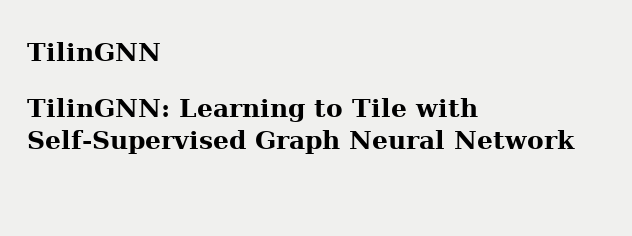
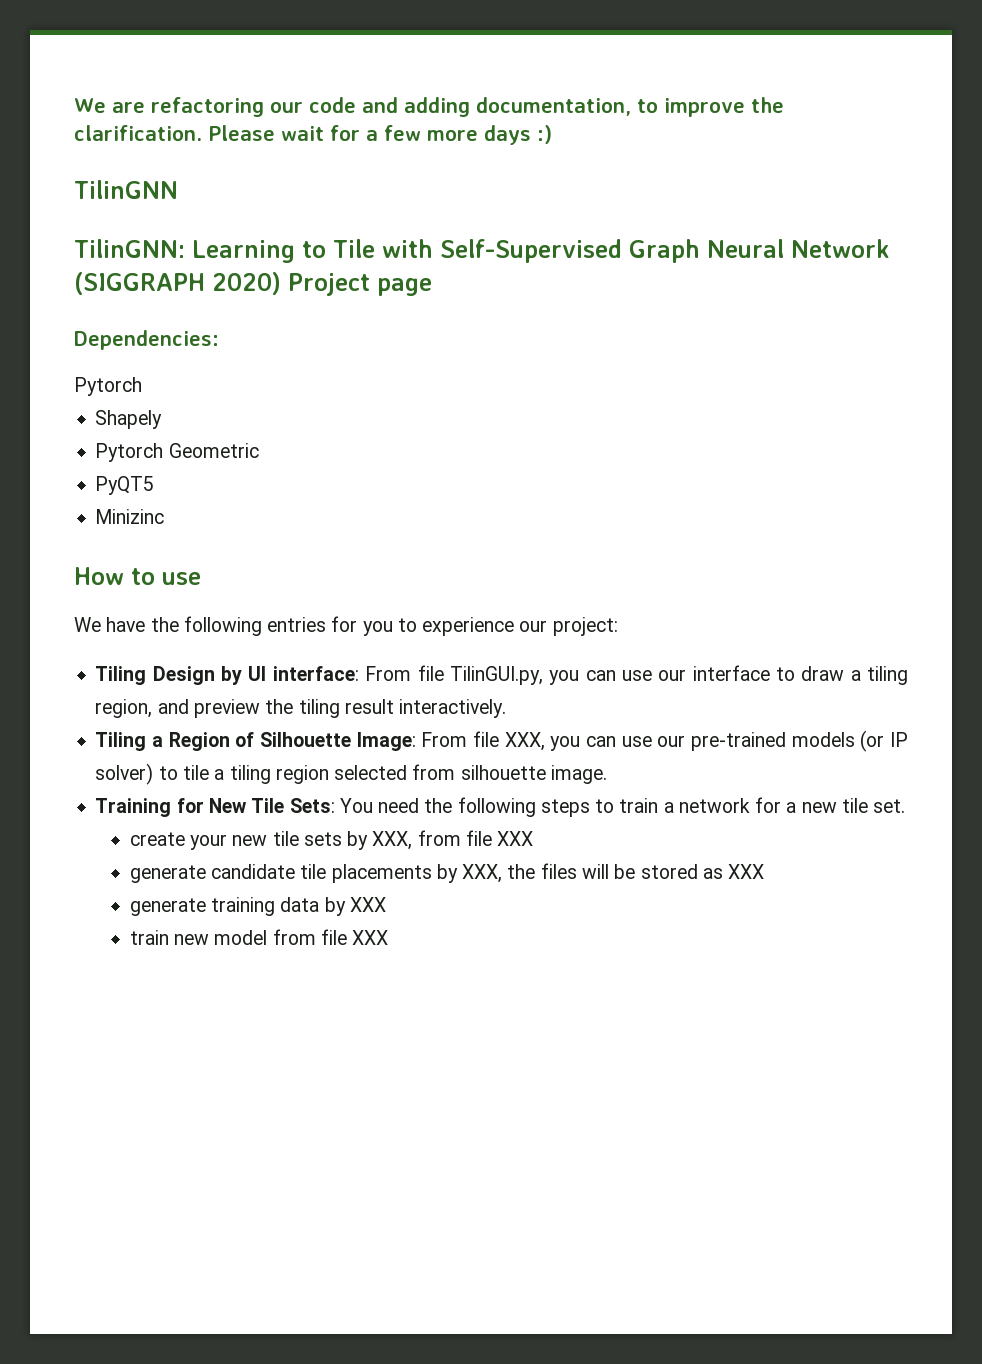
(27, 51) none -> [74,97,784,117] [74,125,552,145] We are refactoring our code and adding documentation, to improve the clarification. Please wait for a few more days :) //
(575, 139) none -> [74,272,432,296] [74,330,219,350] [74,377,142,396] [95,410,163,429] [95,443,259,462] [95,476,155,495] [95,509,165,524] [74,567,201,585] [74,616,618,636] [95,665,908,685] [95,699,507,718] [95,730,908,752] [95,763,607,785] [95,797,906,817] [129,830,534,850] [129,863,765,883] [129,897,386,916] [129,929,389,945] (SIGGRAPH 2020) Project page // Dependencies: // Pytorch // Shapely // Pytorch Geometric // PyQT5 // Minizinc // How to use // We have the following entries for you to experience our project: // Tiling Design by UI interface: From file TilinGUI.py, you can use our interface to draw a tiling region, and preview the tiling result interactively. // Tiling a Region of Silhouette Image: From file XXX, you can use our pre-trained models (or IP solver) to tile a tiling region selected from silhouette image. // Training for New Tile Sets: You need the following steps to train a network for a new tile set. // create your new tile sets by XXX, from file XXX // generate candidate tile placements by XXX, the files will be stored as XXX // generate training data by XXX // train new model from file XXX

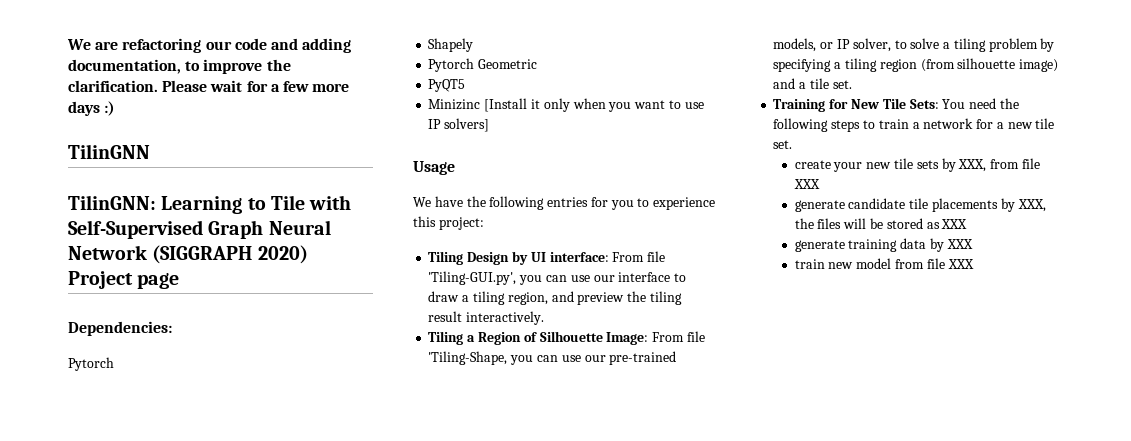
[74,567,124,585] // How -> [484,98,666,112] [Install it only when you want
(201, 578) none -> [428,118,490,132] [413,161,455,175] IP solvers] // Usage
[519,620,548,632] our -> [413,216,436,227] this
[449,666,543,685] TilinGUI.py, -> [428,271,517,285] 'Tiling-GUI.py',
[504,732,545,751] XXX, -> [428,351,508,365] 'Tiling-Shape,
[791,730,908,752] [95,763,607,785] models (or IP solver) to tile a tiling region selected from silhouette image. -> [773,38,1055,52] [773,58,1059,72] [773,78,852,89] models, or IP solver, to solve a tiling problem by specifying a tiling region (from silhouette image) and a tile set.

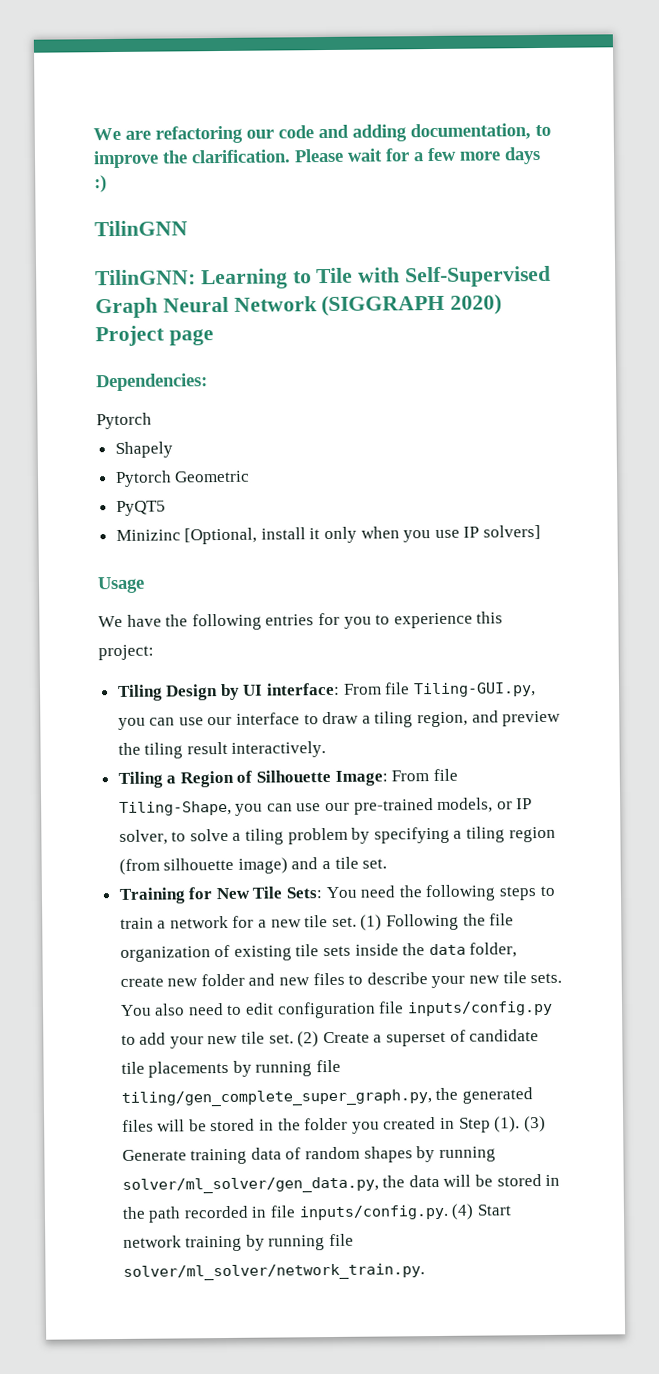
[484,98,528,112] [Install -> [184,527,306,545] [Optional, install
[634,100,681,109] want to -> (432, 536) none
[428,271,517,285] 'Tiling-GUI.py', -> [412,682,536,698] Tiling-GUI.py,
[428,351,508,365] 'Tiling-Shape, -> [118,800,232,816] Tiling-Shape,
[794,158,1040,172] [793,179,820,189] [794,198,1046,212] [794,218,968,229] [794,238,973,252] [794,258,974,269] // create your new tile sets by XXX, from file XXX // generate candidate tile placements by XXX, the files will be stored as XXX // generate training data by XXX // train new model from file XXX -> [360,913,515,931] [119,942,518,962] [119,971,563,989] [119,1000,553,1019] [120,1029,540,1049] [120,1059,342,1078] [120,1087,533,1107] [121,1115,546,1134] [121,1146,496,1165] [121,1174,561,1194] [121,1203,511,1223] [122,1233,355,1252] [122,1263,425,1281] (1) Following the file organization of existing tile sets inside the data folder, create new folder and new files to describe your new tile sets. You also need to edit configuration file inputs/config.py to add your new tile set. (2) Create a superset of candidate tile placements by running file tiling/gen_complete_super_graph.py, the generated files will be stored in the folder you created in Step (1). (3) Generate training data of random shapes by running solver/ml_solver/gen_data.py, the data will be stored in the path recorded in file inputs/config.py. (4) Start network training by running file solver/ml_solver/network_train.py.

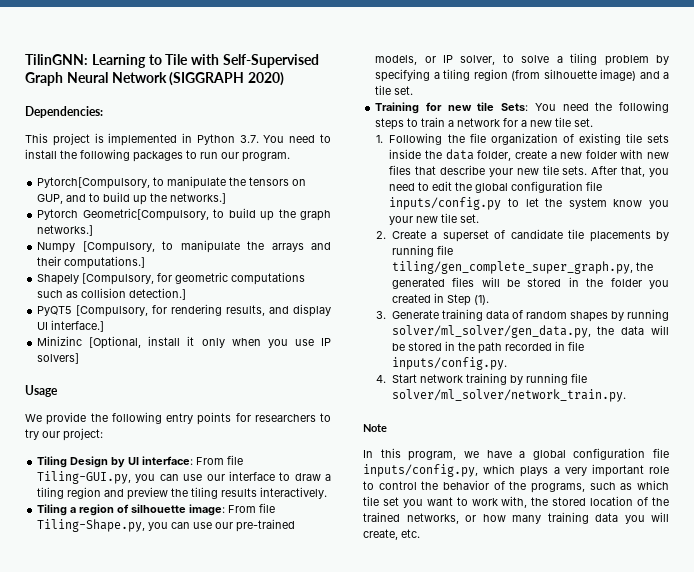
[93,123,551,144] [93,146,541,169] [94,175,107,193] [94,220,188,237] We are refactoring our code and adding documentation, to improve the clarification. Please wait for a few more days :) // TilinGNN // -> (25, 59) none
[95,325,214,347] Project page -> (285, 79) none
[96,412,152,430] [114,441,173,459] [114,470,251,488] [115,500,166,517] Pytorch // Shapely // Pytorch Geometric // PyQT5 -> [25,133,331,146] [25,149,290,162] [37,176,307,189] [37,192,227,205] [37,208,331,221] [37,225,94,236] [37,240,331,253] [37,256,146,269] [37,272,306,285] [37,288,187,300] [37,304,331,317] [37,320,105,332] This project is implemented in Python 3.7. You need to install the following packages to run our program. // Pytorch[Compulsory, to manipulate the tensors on GUP, and to build up the networks.] // Pytorch Geometric[Compulsory, to build up the graph networks.] // Numpy [Compulsory, to manipulate the arrays and their computations.] // Shapely [Compulsory, for geometric computations such as collision detection.] // PyQT5 [Compulsory, for rendering results, and display UI interface.]
[126,611,504,631] have the following entries for you to experience this -> [46,412,331,425] [25,429,60,440] provide the following entry points for researchers to try our
[417,711,469,728] region, -> [67,487,102,499] region
[186,741,228,755] result -> [221,488,258,497] results
[179,768,458,788] [118,800,232,816] Region of Silhouette Image: From file Tiling-Shape, -> [79,503,276,516] [37,519,146,532] region of silhouette image: From file Tiling-Shape.py,
[215,886,283,900] New Tile -> [447,102,495,111] new tile
[360,914,383,931] (1) -> [376,135,384,143] // 1.
(164, 981) none -> [550,152,557,159] a
[248,973,276,986] and -> [620,149,644,159] with
[348,974,364,985] to -> [415,166,437,175] that
[119,1003,186,1016] You also -> [591,166,669,177] After that, you
(275, 1008) none -> [455,182,509,193] the global
[139,1032,167,1045] add -> [525,198,669,209] let the system know you
[297,1031,320,1048] (2) -> [376,231,387,239] // 2.
[523,1115,546,1133] (3) -> [376,311,387,319] // 3.
[451,1203,475,1220] (4) -> [376,375,387,383] // 4.
(425, 1272) none -> [363,424,387,432] [363,448,669,461] [363,464,669,477] [363,480,669,493] [363,496,669,508] [363,512,669,524] [363,529,420,540] // Note // In this program, we have a global configuration file inputs/config.py, which plays a very important role to control the behavior of the programs, such as which tile set you want to work with, the stored location of the trained networks, or how many training data you will create, etc.

